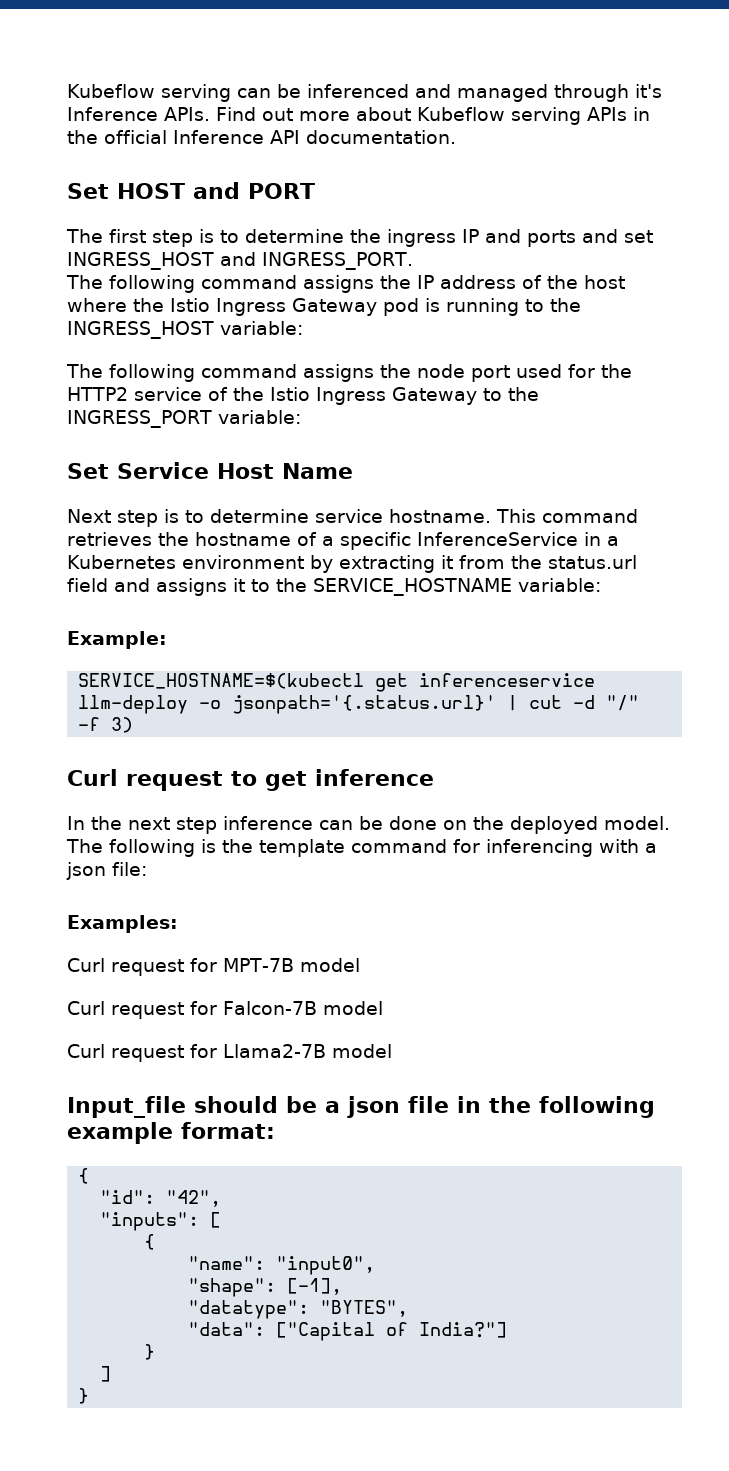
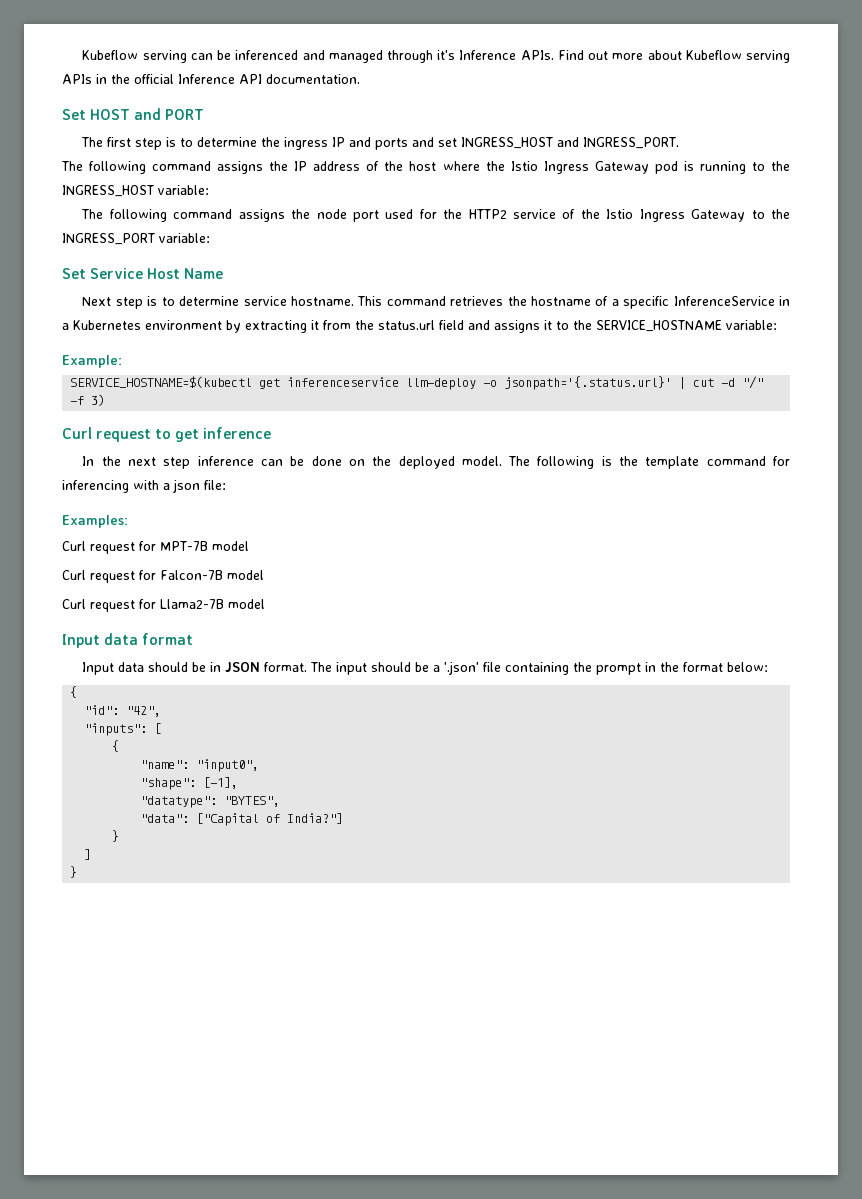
[67,1096,655,1118] [67,1122,275,1144] Input_file should be a json file in the following example format: -> [62,633,194,648] [82,661,769,675] Input data format // Input data should be in JSON format. The input should be a '.json' file containing the prompt in the format below:

